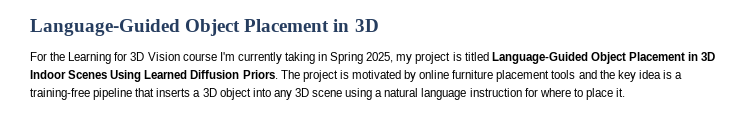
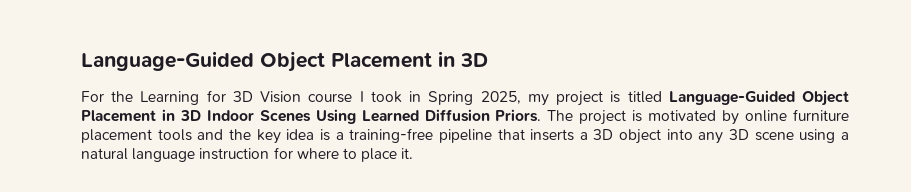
[219,52,315,64] I'm currently taking -> [359,91,402,103] I took

